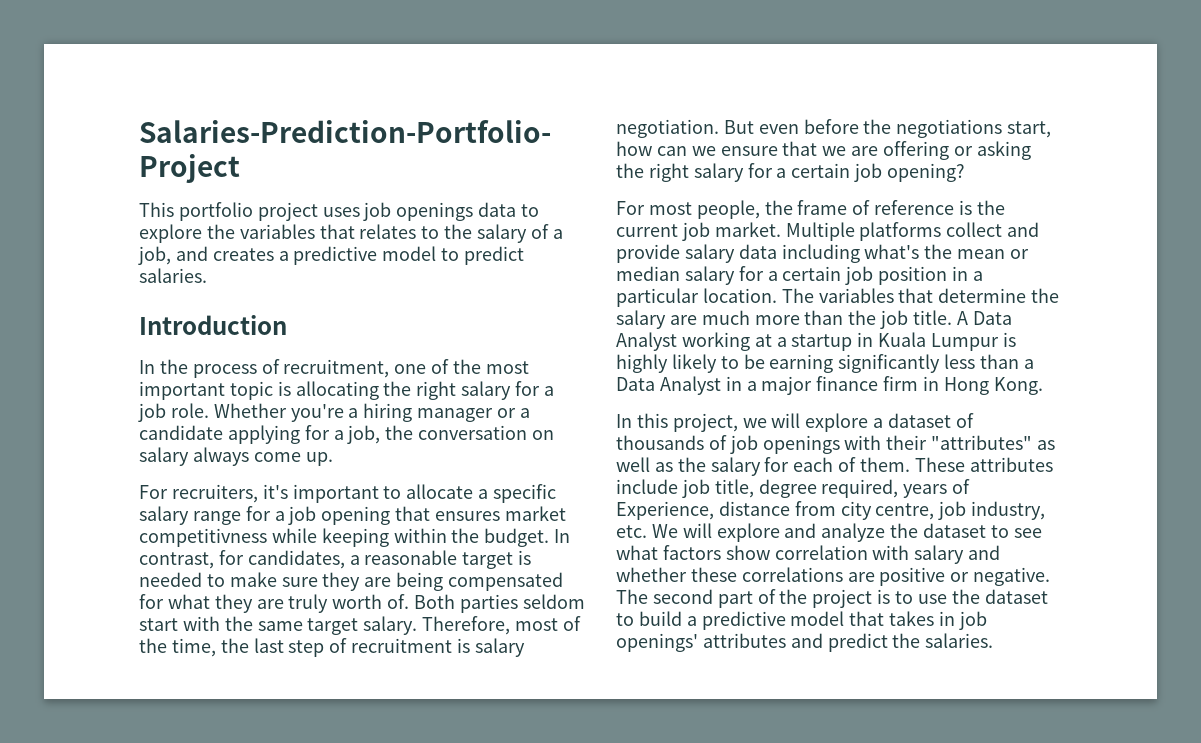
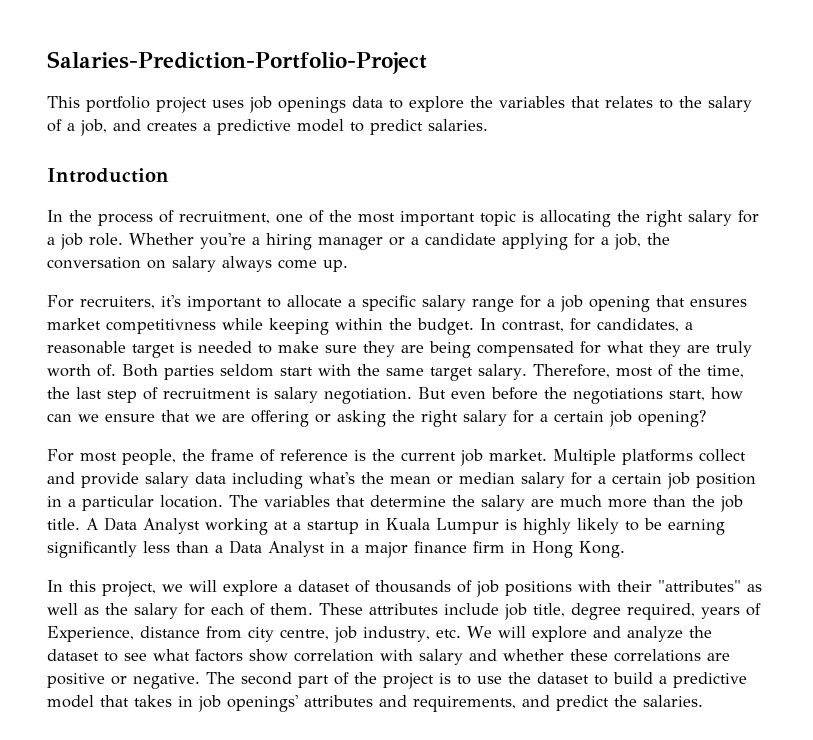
[762,435,840,454] openings -> [505,581,572,596] positions
(823, 640) none -> [413,695,550,712] requirements, and

